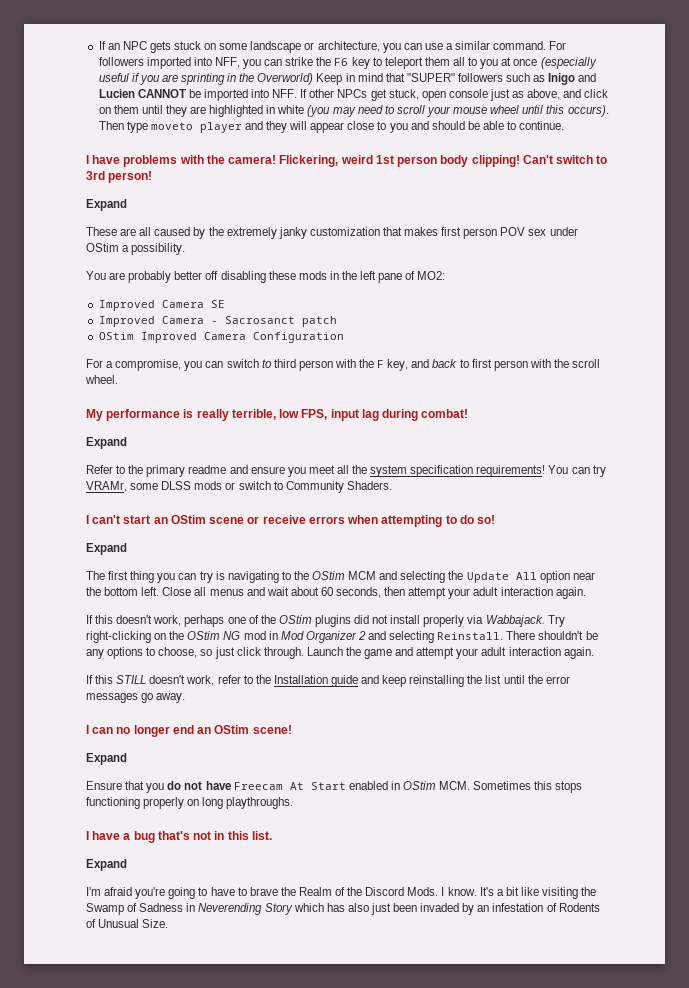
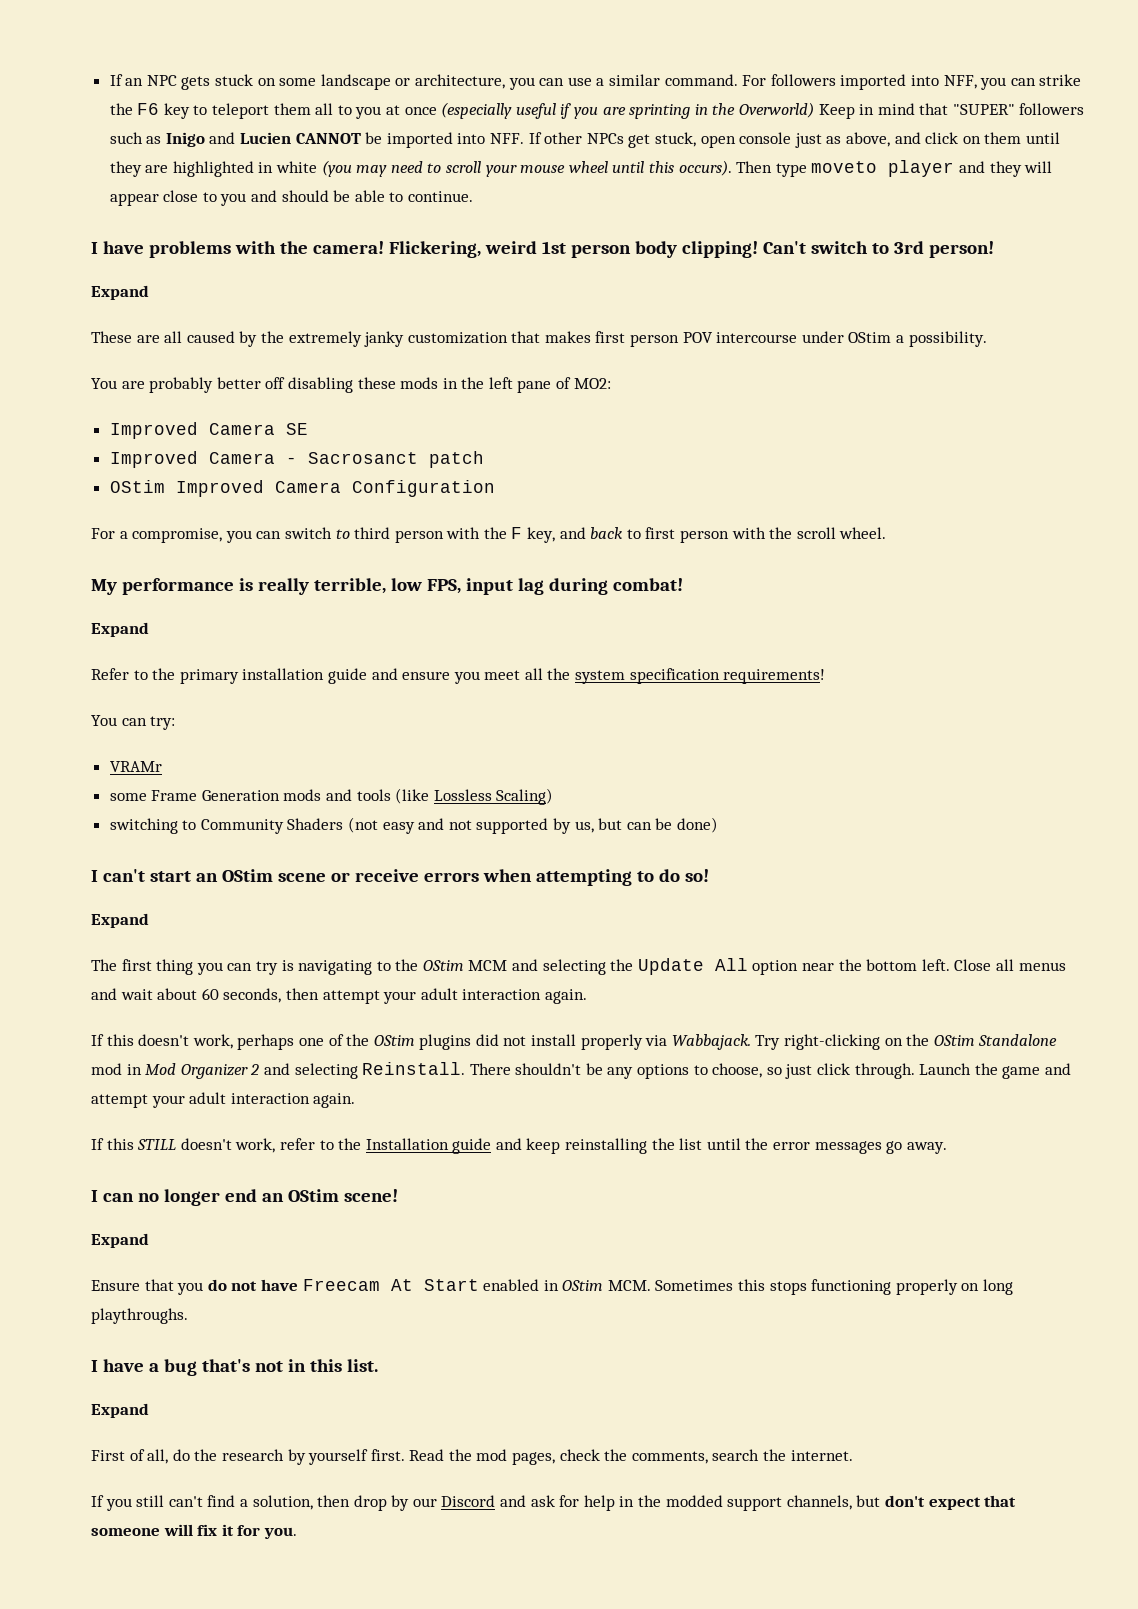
[528,229,547,236] sex -> [716,332,798,343] intercourse
[188,465,227,474] readme -> [242,668,367,684] installation guide
(546, 471) none -> (826, 676) //
[592,465,606,477] [86,481,392,493] try VRAMr, some DLSS mods or switch to Community Shaders. -> [150,716,176,730] [109,761,162,772] [109,788,554,805] [109,817,718,834] try: // VRAMr // some Frame Generation mods and tools (like Lossless Scaling) // switching to Community Shaders (not easy and not supported by us, but can be done)
[223,631,241,640] NG -> [978,1034,1058,1046] Standalone
[86,887,597,899] [86,903,600,915] [86,919,169,928] I'm afraid you're going to have to brave the Realm of the Discord Mods. I know. It's a bit like visiting the Swamp of Sadness in Neverending Story which has also just been invaded by an infestation of Rodents of Unusual Size. -> [91,1449,853,1465] [91,1495,1017,1511] [91,1524,297,1539] First of all, do the research by yourself first. Read the mod pages, check the comments, search the internet. // If you still can't find a solution, then drop by our Discord and ask for help in the modded support channels, but don't expect that someone will fix it for you.

